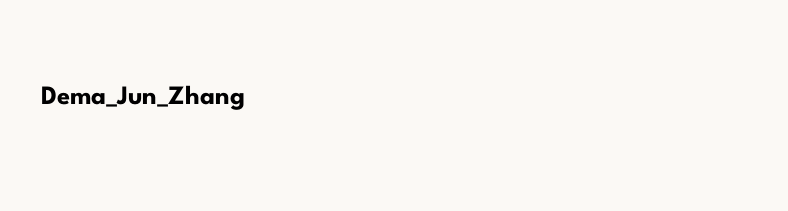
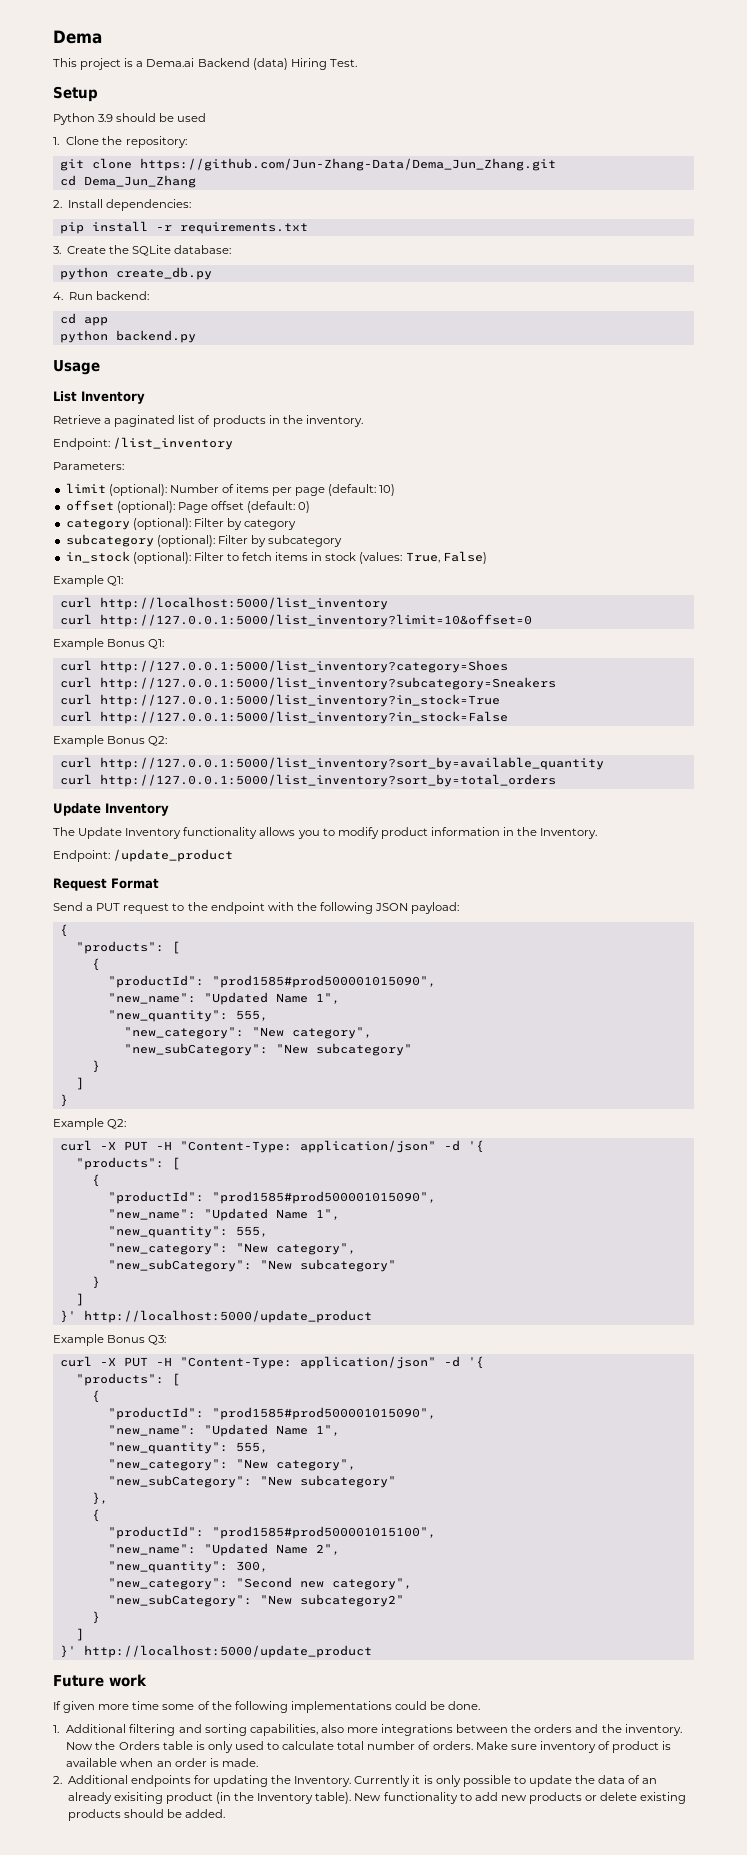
[41,85,245,110] Dema_Jun_Zhang -> [53,30,102,44] [53,58,357,70] [53,86,98,102] [53,113,207,125] [53,136,187,148] [59,158,556,171] [59,175,196,188] [53,199,191,211] [59,221,308,234] [53,245,232,256] [59,267,212,280] [53,291,149,300] [59,313,108,326] [59,330,196,343] [53,360,100,375] [53,391,145,404] [53,415,363,427] [53,437,234,450] [53,462,124,470] [65,483,396,496] [65,500,311,513] [65,518,297,530] [65,534,343,547] [65,551,487,564] [53,575,124,587] [59,597,388,610] [59,614,532,627] [53,638,165,650] [59,660,508,673] [59,677,556,690] [59,694,500,707] [59,711,508,724] [53,735,168,747] [59,757,604,770] [59,774,556,787] [53,803,169,816] [53,827,598,839] [53,849,234,862] [53,878,159,891] [53,902,460,914] [59,924,68,937] [75,941,180,954] [91,958,100,971] [107,975,436,988] [107,992,340,1005] [107,1010,268,1022] [123,1027,372,1039] [123,1043,412,1056] [91,1060,100,1073] [75,1077,84,1090] [59,1094,68,1107] [53,1118,127,1130] [59,1140,484,1153] [75,1157,180,1170] [91,1174,100,1187] [107,1191,436,1204] [107,1208,340,1221] [107,1226,268,1238] [107,1243,356,1255] [107,1259,396,1272] [91,1276,100,1289] [75,1293,84,1306] [59,1310,372,1323] [53,1334,167,1346] [59,1356,484,1369] [75,1373,180,1386] [91,1390,100,1403] [107,1407,436,1420] [107,1424,340,1437] [107,1442,268,1454] [107,1459,356,1471] [107,1475,396,1488] [91,1492,108,1505] [91,1509,100,1522] [107,1526,436,1539] [107,1543,340,1556] [107,1561,268,1573] [107,1577,412,1590] [107,1594,404,1607] [91,1611,100,1624] [75,1628,84,1641] [59,1645,372,1658] [53,1674,147,1687] [53,1701,481,1713] [53,1724,682,1736] [66,1741,672,1753] [66,1758,258,1767] [53,1775,658,1787] [67,1792,687,1804] [67,1809,226,1821] Dema // This project is a Dema.ai Backend (data) Hiring Test. // Setup // Python 3.9 should be used // 1. Clone the repository: // git clone https://github.com/Jun-Zhang-Data/Dema_Jun_Zhang.git // cd Dema_Jun_Zhang // 2. Install dependencies: // pip install -r requirements.txt // 3. Create the SQLite database: // python create_db.py // 4. Run backend: // cd app // python backend.py // Usage // List Inventory // Retrieve a paginated list of products in the inventory. // Endpoint: /list_inventory // Parameters: // limit (optional): Number of items per page (default: 10) // offset (optional): Page offset (default: 0) // category (optional): Filter by category // subcategory (optional): Filter by subcategory // in_stock (optional): Filter to fetch items in stock (values: True, False) // Example Q1: // curl http://localhost:5000/list_inventory // curl http://127.0.0.1:5000/list_inventory?limit=10&offset=0 // Example Bonus Q1: // curl http://127.0.0.1:5000/list_inventory?category=Shoes // curl http://127.0.0.1:5000/list_inventory?subcategory=Sneakers // curl http://127.0.0.1:5000/list_inventory?in_stock=True // curl http://127.0.0.1:5000/list_inventory?in_stock=False // Example Bonus Q2: // curl http://127.0.0.1:5000/list_inventory?sort_by=available_quantity // curl http://127.0.0.1:5000/list_inventory?sort_by=total_orders // Update Inventory // The Update Inventory functionality allows you to modify product information in the Inventory. // Endpoint: /update_product // Request Format // Send a PUT request to the endpoint with the following JSON payload: // { // "products": [ // { // "productId": "prod1585#prod500001015090", // "new_name": "Updated Name 1", // "new_quantity": 555, // "new_category": "New category", // "new_subCategory": "New subcategory" // } // ] // } // Example Q2: // curl -X PUT -H "Content-Type: application/json" -d '{ // "products": [ // { // "productId": "prod1585#prod500001015090", // "new_name": "Updated Name 1", // "new_quantity": 555, // "new_category": "New category", // "new_subCategory": "New subcategory" // } // ] // }' http://localhost:5000/update_product // Example Bonus Q3: // curl -X PUT -H "Content-Type: application/json" -d '{ // "products": [ // { // "productId": "prod1585#prod500001015090", // "new_name": "Updated Name 1", // "new_quantity": 555, // "new_category": "New category", // "new_subCategory": "New subcategory" // }, // { // "productId": "prod1585#prod500001015100", // "new_name": "Updated Name 2", // "new_quantity": 300, // "new_category": "Second new category", // "new_subCategory": "New subcategory2" // } // ] // }' http://localhost:5000/update_product // Future work // If given more time some of the following implementations could be done. // 1. Additional filtering and sorting capabilities, also more integrations between the orders and the inventory. Now the Orders table is only used to calculate total number of orders. Make sure inventory of product is available when an order is made. // 2. Additional endpoints for updating the Inventory. Currently it is only possible to update the data of an already exisiting product (in the Inventory table). New functionality to add new products or delete existing products should be added.

